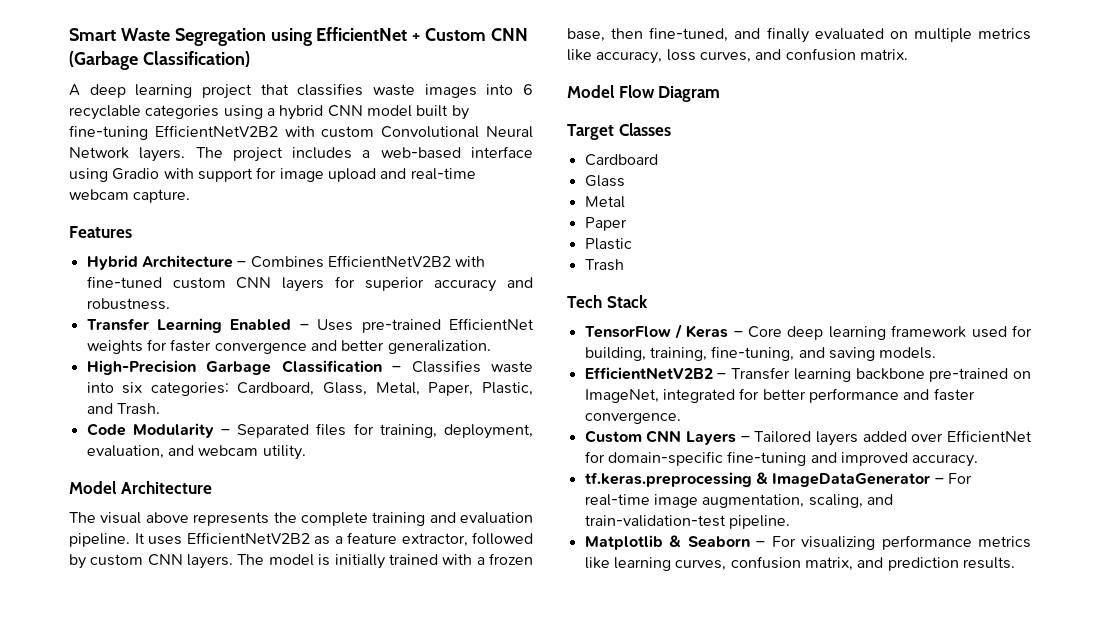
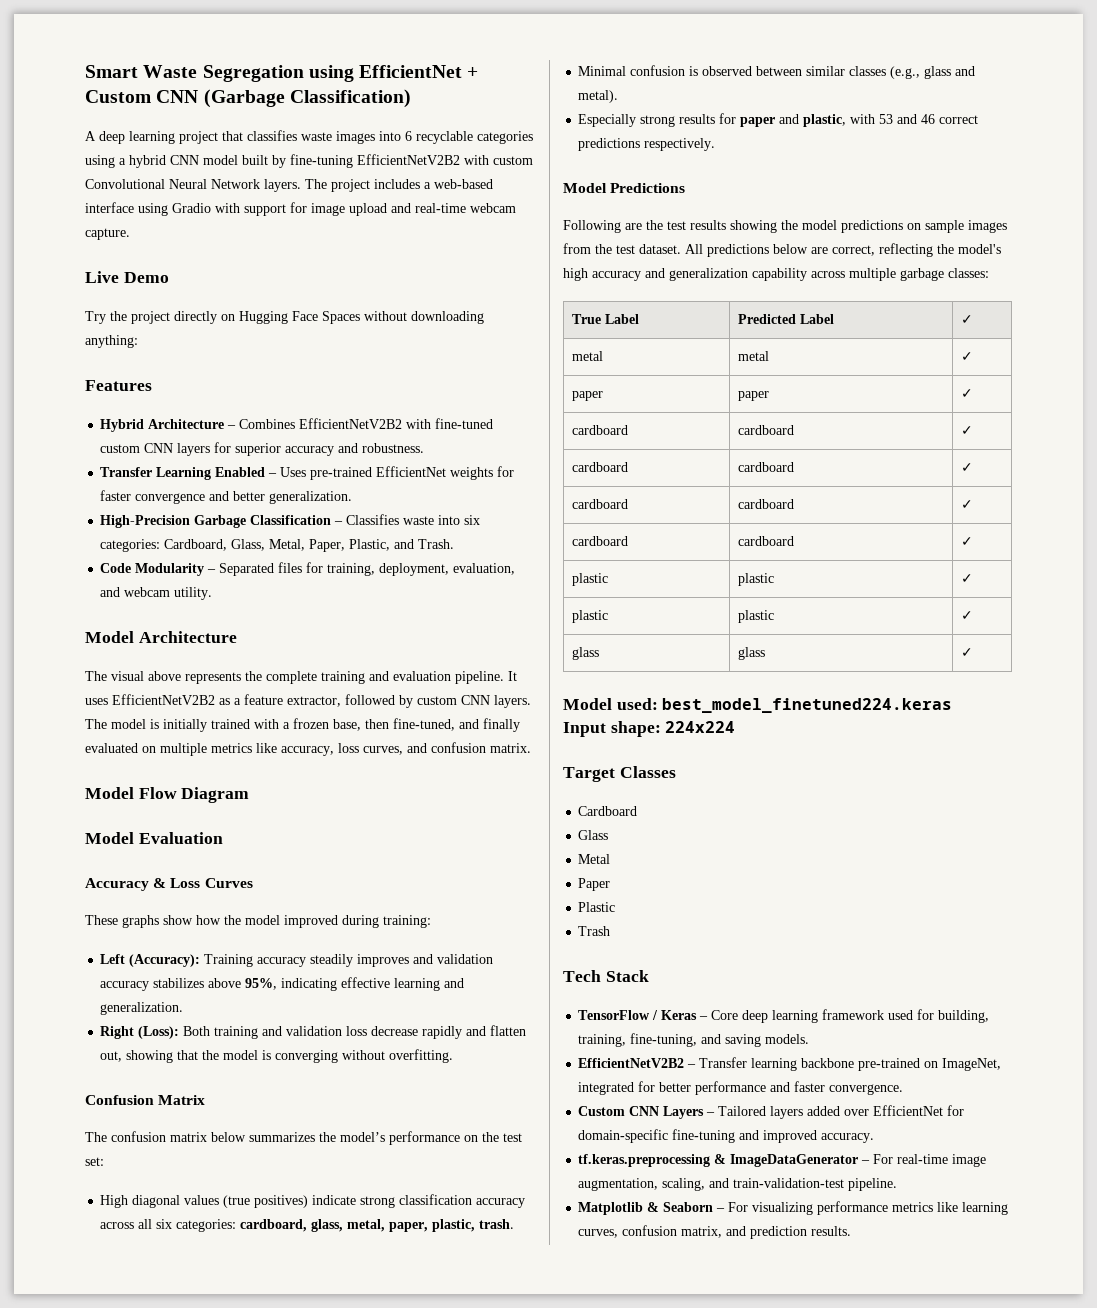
(191, 196) none -> [85,271,169,283] [85,311,484,324] [85,335,138,348] // Live Demo // Try the project directly on Hugging Face Spaces without downloading anything:
(721, 94) none -> [85,832,223,844] [85,878,253,891] [85,915,431,928] [100,954,494,967] [100,977,465,991] [100,1002,184,1015] [100,1025,527,1039] [100,1049,454,1063] [85,1095,206,1105] [85,1131,522,1145] [85,1157,104,1166] [100,1194,526,1208] [100,1219,515,1232] [578,65,976,79] [578,90,619,103] [578,113,979,127] [578,138,716,151] [563,183,686,193] [563,220,1007,233] [563,243,1001,257] [563,268,989,281] [571,314,639,324] [737,314,834,324] [960,315,973,324] [571,351,603,361] [737,351,769,361] [960,352,973,361] [571,391,603,401] [737,391,769,401] [960,389,973,398] [571,425,628,435] [737,425,794,435] [960,426,973,435] [571,462,628,472] [737,462,794,472] [960,463,973,472] [571,499,628,509] [737,499,794,509] [960,500,973,509] [571,536,628,546] [737,536,794,546] [960,537,973,546] [571,573,608,586] [737,573,774,586] [960,574,973,583] [571,610,608,623] [737,610,774,623] [960,611,973,620] [571,647,599,660] [737,647,765,660] [960,648,973,657] [563,698,953,713] [563,721,736,737] // Model Evaluation // Accuracy & Loss Curves // These graphs show how the model improved during training: // Left (Accuracy): Training accuracy steadily improves and validation accuracy stabilizes above 95%, indicating effective learning and generalization. // Right (Loss): Both training and validation loss decrease rapidly and flatten out, showing that the model is converging without overfitting. // Confusion Matrix // The confusion matrix below summarizes the model’s performance on the test set: // High diagonal values (true positives) indicate strong classification accuracy across all six categories: cardboard, glass, metal, paper, plastic, trash. // Minimal confusion is observed between similar classes (e.g., glass and metal). // Especially strong results for paper and plastic, with 53 and 46 correct predictions respectively. // Model Predictions // Following are the test results showing the model predictions on sample images from the test dataset. All predictions below are correct, reflecting the model's high accuracy and generalization capability across multiple garbage classes: // True Label | Predicted Label | ✓ // metal | metal | ✓ // paper | paper | ✓ // cardboard | cardboard | ✓ // cardboard | cardboard | ✓ // cardboard | cardboard | ✓ // cardboard | cardboard | ✓ // plastic | plastic | ✓ // plastic | plastic | ✓ // glass | glass | ✓ // Model used: best_model_finetuned224.keras // Input shape: 224x224

